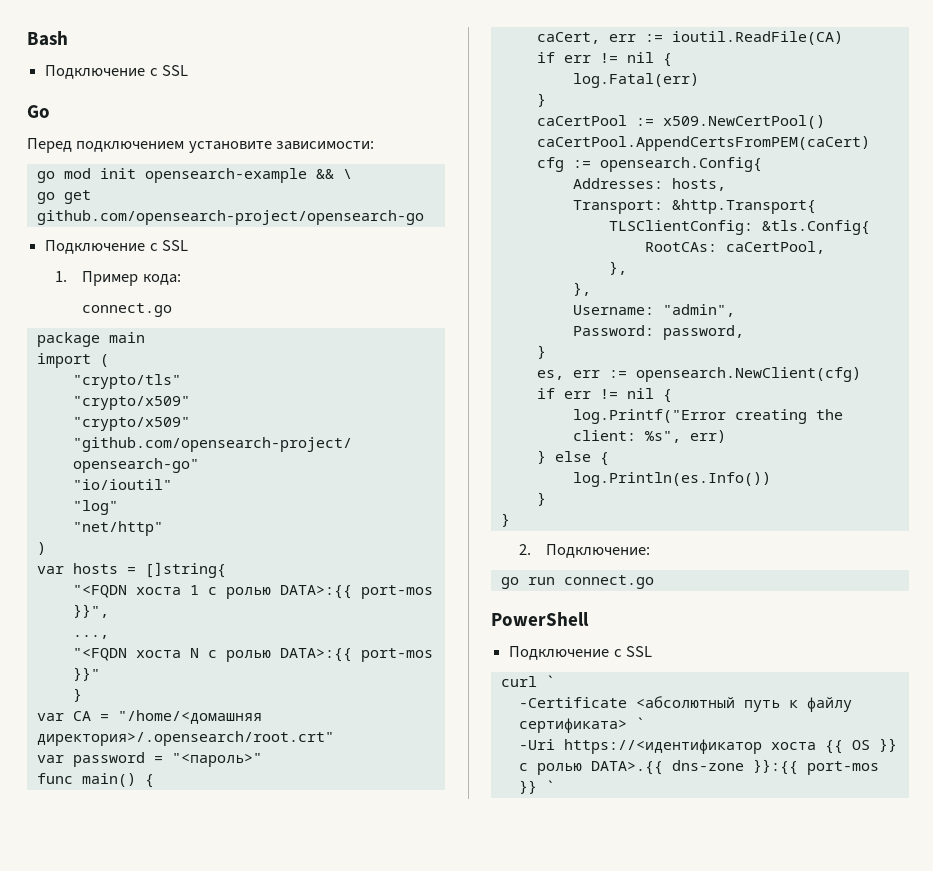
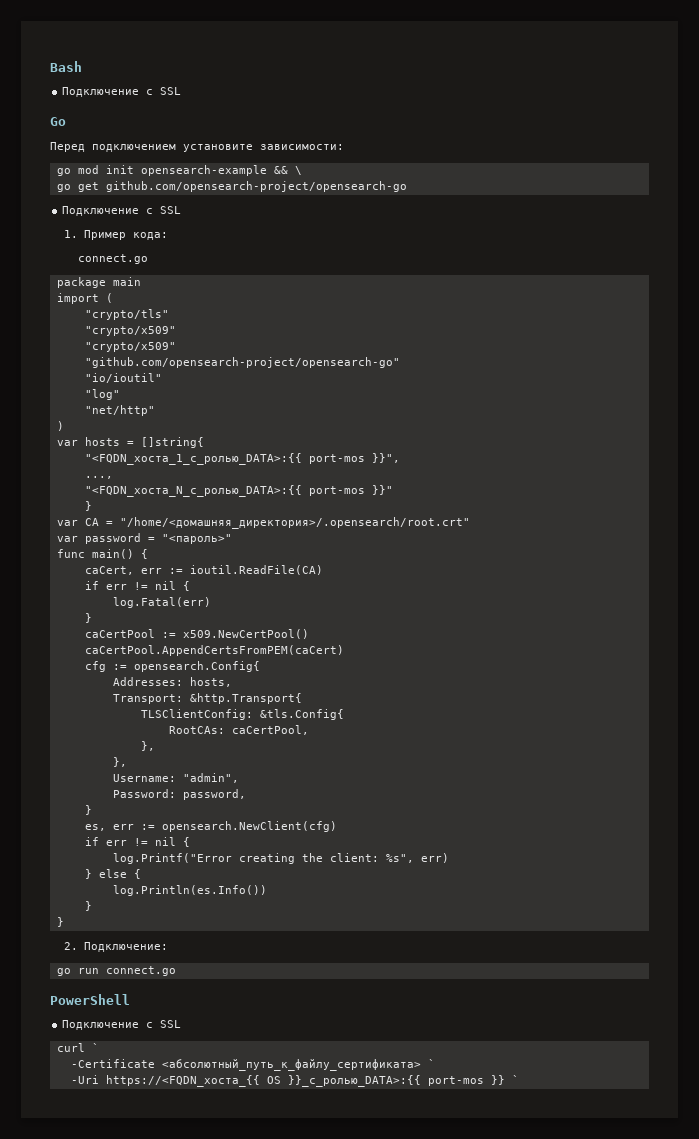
[72,585,433,599] [72,604,109,618] [72,635,109,639] [72,648,352,662] "<FQDN хоста 1 с ролью DATA>:{{ port-mos }}", // ..., // "<FQDN хоста N с ролью DATA>:{{ -> [84,453,400,465] [84,476,113,479] [84,485,302,497] "<FQDN_хоста_1_с_ролью_DATA>:{{ port-mos }}", // ..., // "<FQDN_хоста_N_с_ролью_DATA>:{{
[117,710,262,724] [36,731,334,746] "/home/<домашняя директория>/.opensearch/root.crt" -> [119,517,470,529] "/home/<домашняя_директория>/.opensearch/root.crt"
[635,696,852,712] [518,717,645,733] [518,738,897,754] [518,759,798,775] <абсолютный путь к файлу сертификата> ` // -Uri https://<идентификатор хоста {{ OS }} с ролью DATA>.{{ dns-zone }}:{{ -> [161,1059,435,1071] [70,1075,421,1087] <абсолютный_путь_к_файлу_сертификата> ` // -Uri https://<FQDN_хоста_{{ OS }}_с_ролью_DATA>:{{

